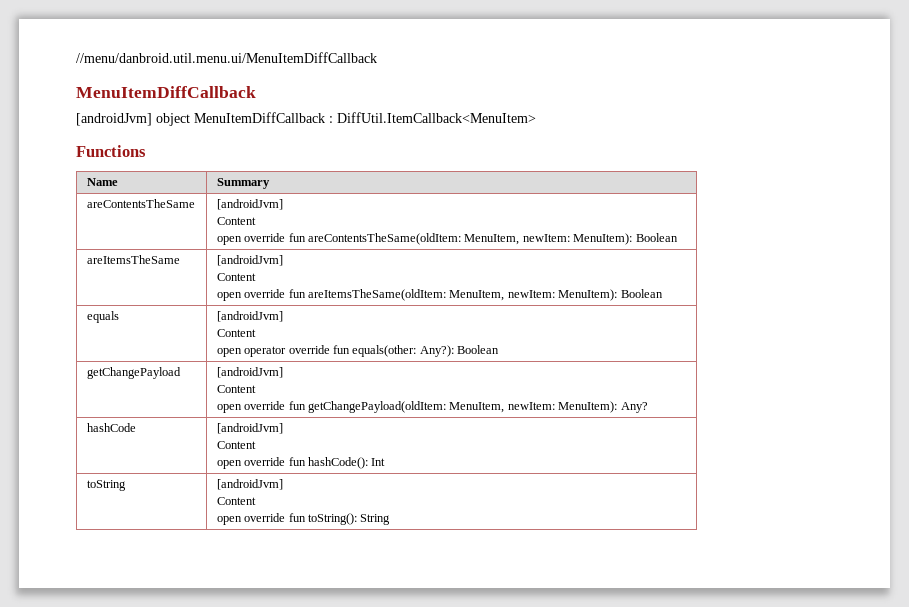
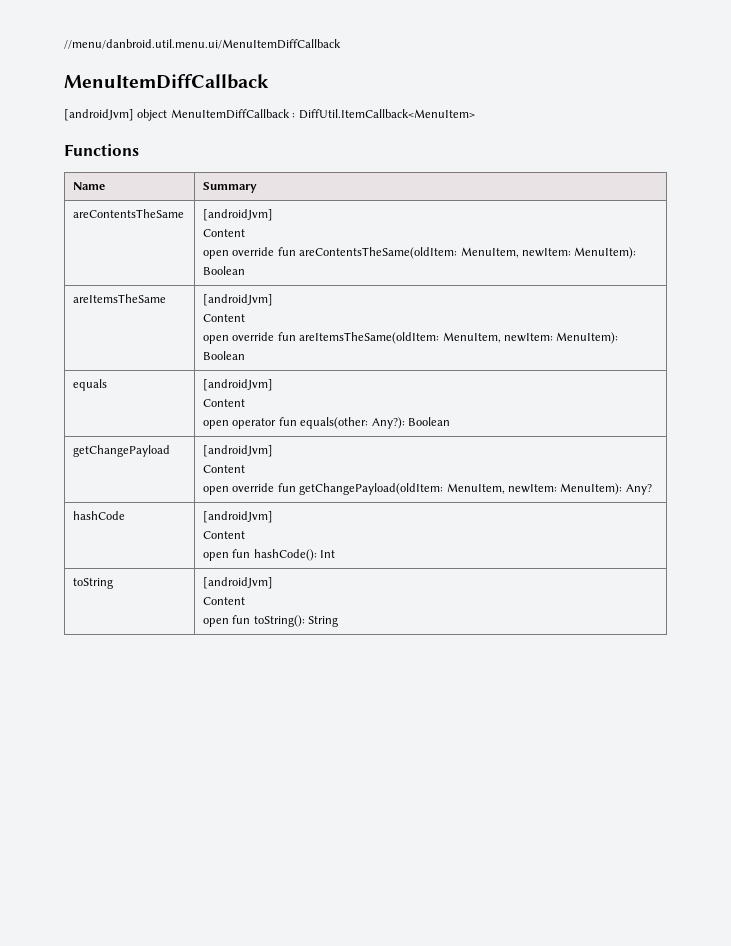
[288,345,330,354] override -> (277, 423) none
[244,457,286,466] override -> (230, 556) none
[244,513,286,522] override -> (230, 622) none

